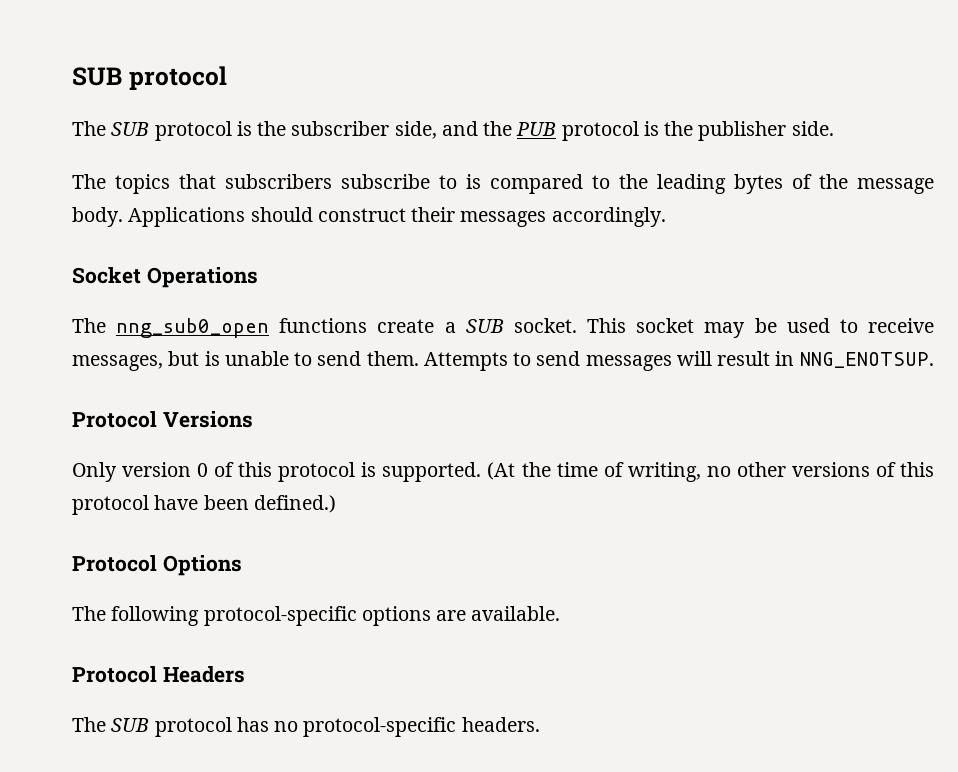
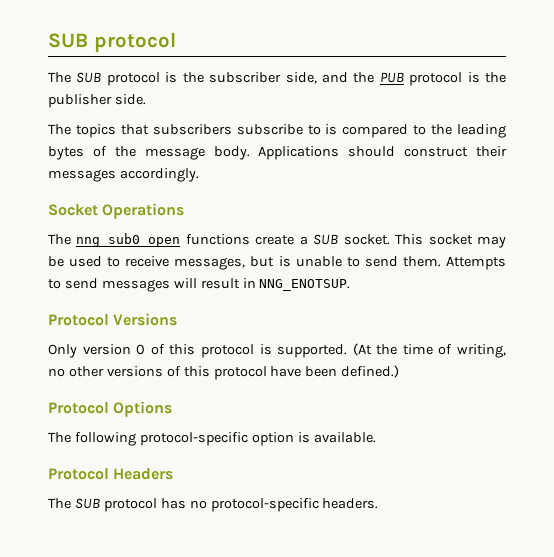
[361,606,467,626] options are -> [251,432,310,446] option is

